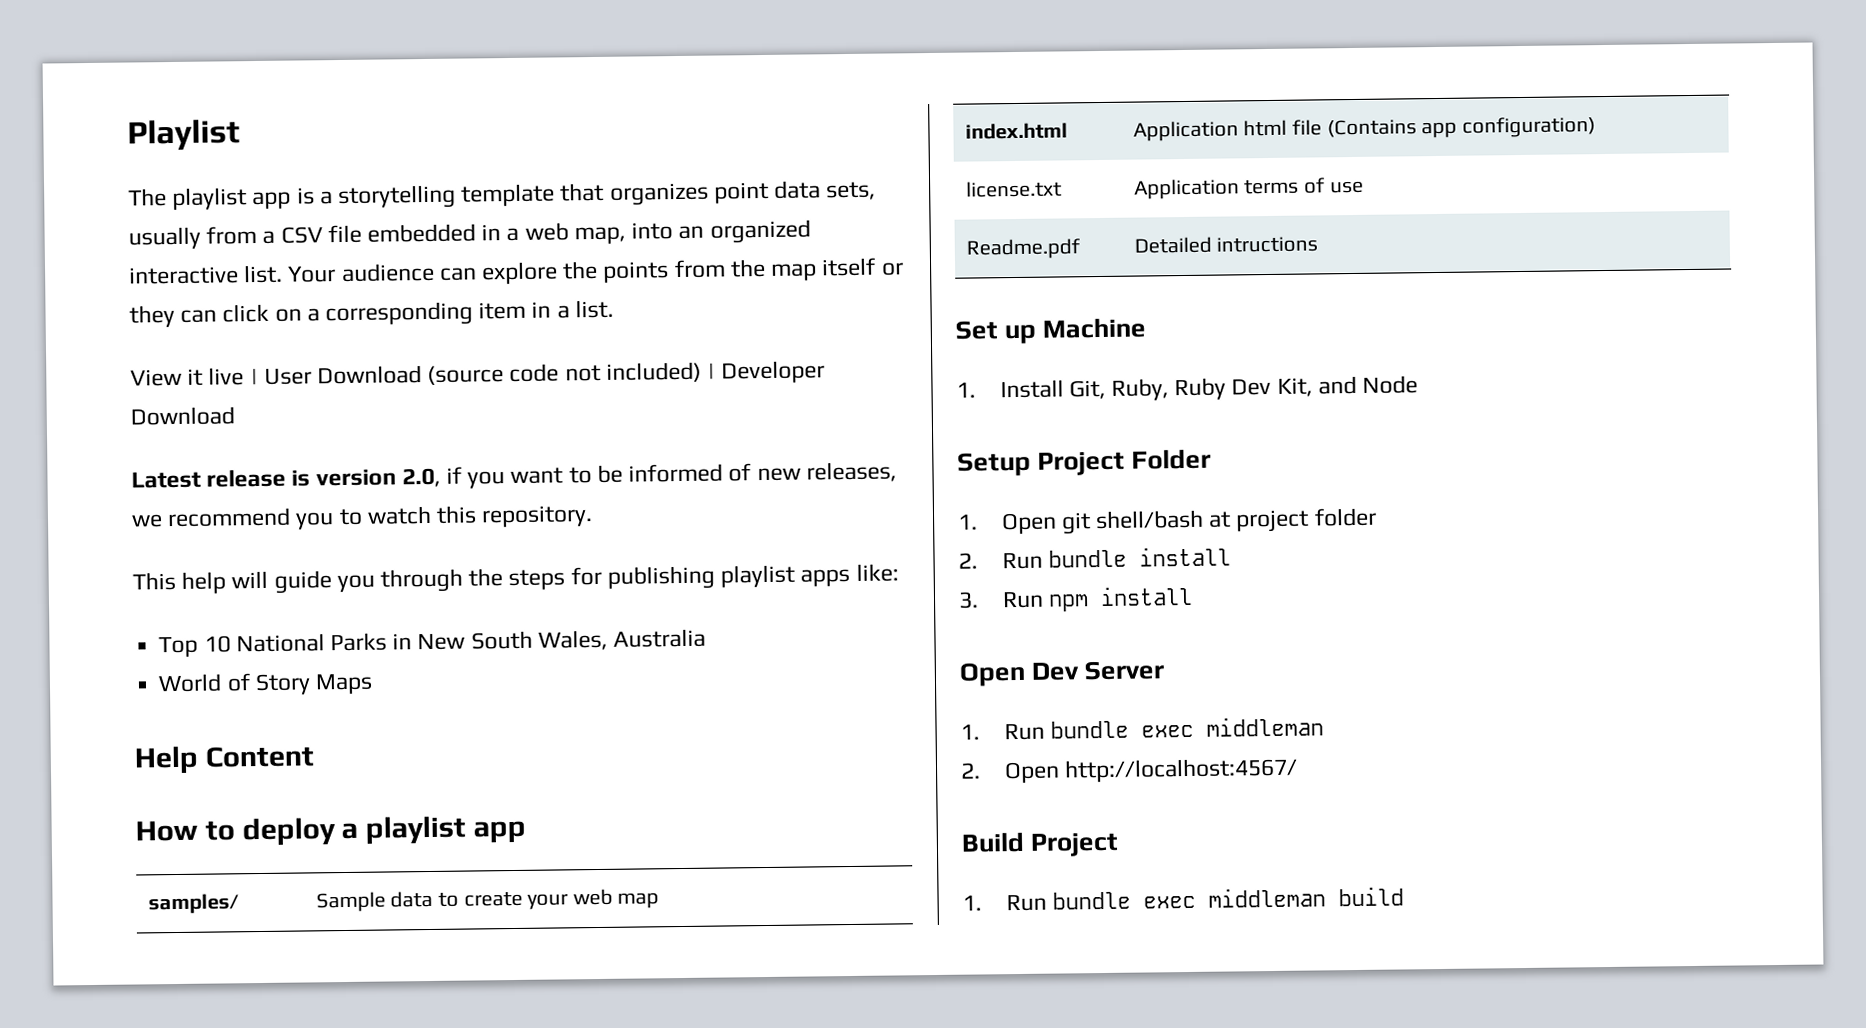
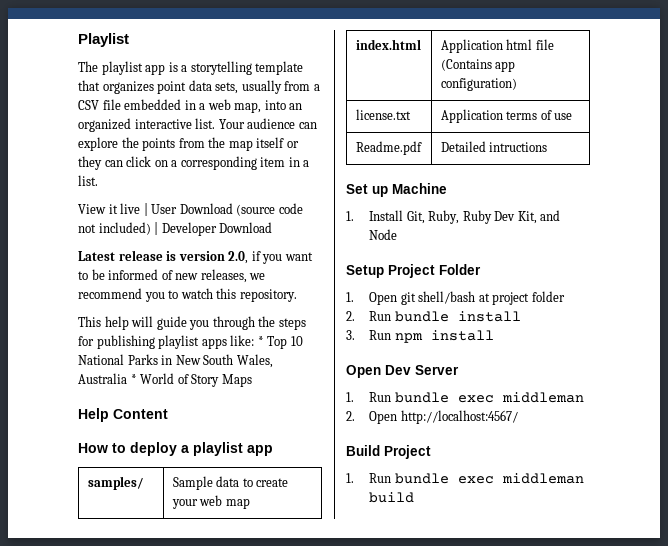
(899, 572) // -> [257,336,264,346] *
(706, 638) // -> [130,374,137,384] *

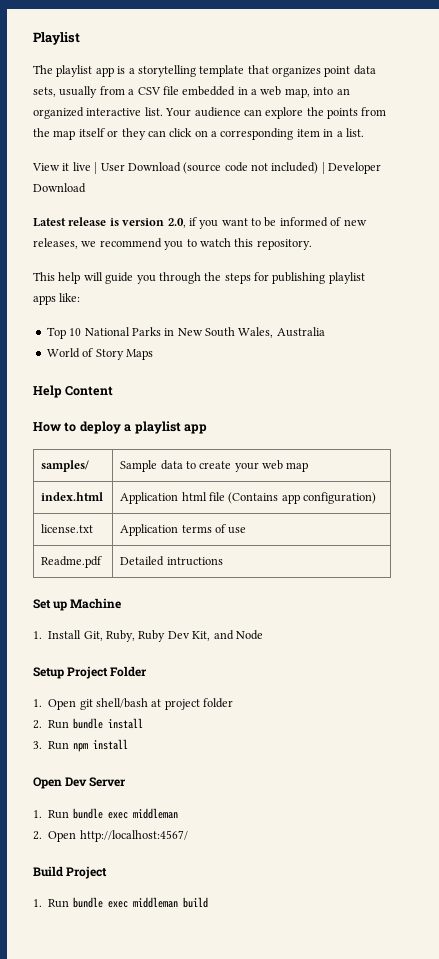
[257,336,264,346] * -> (81, 297) //
[130,374,137,384] * -> (325, 332) //

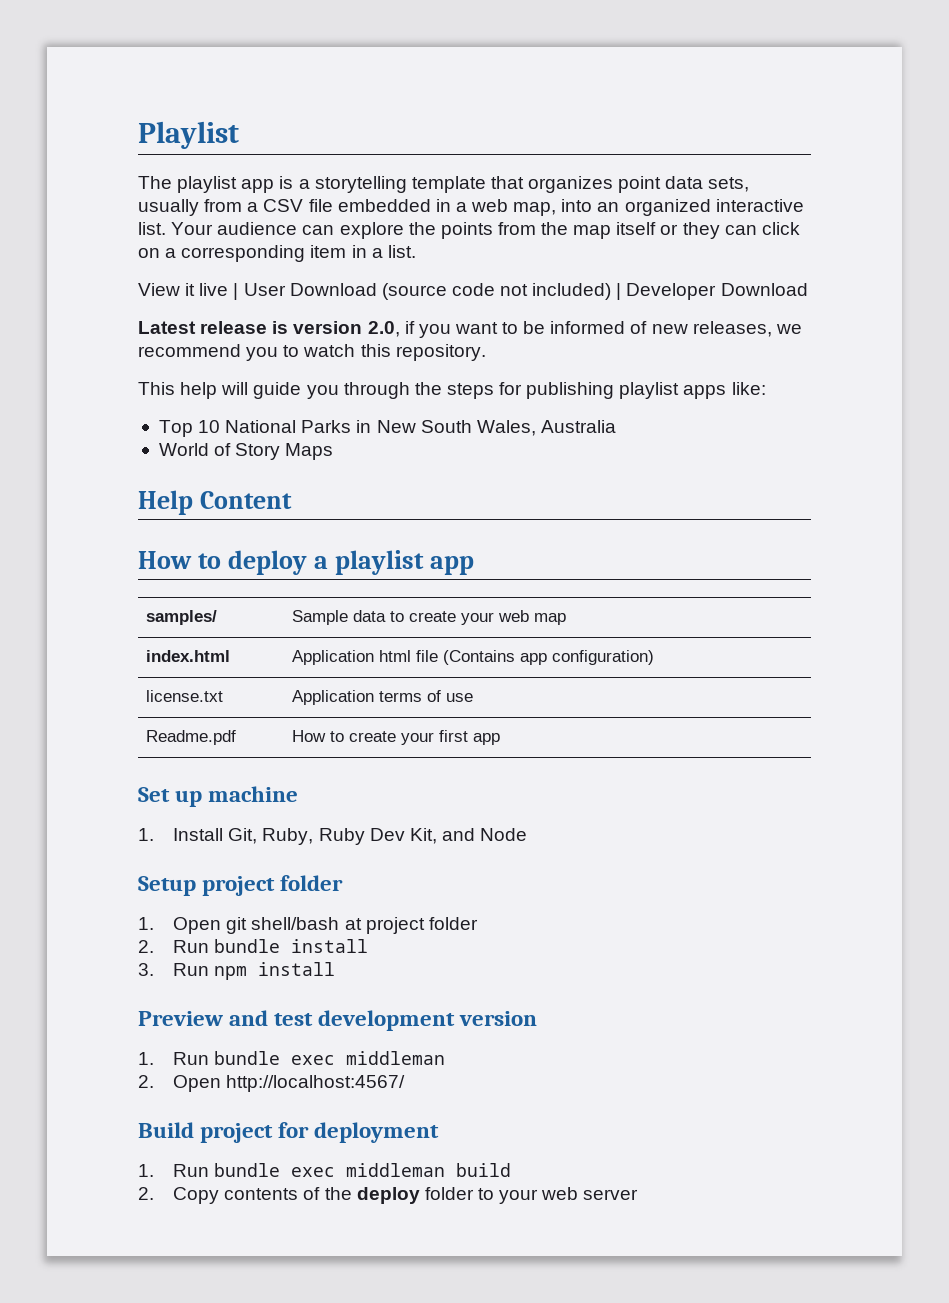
[120,556,223,566] Detailed intructions -> [291,730,500,745] How to create your first app
[70,598,122,609] Machine -> [208,786,299,802] machine
[67,666,148,679] Project Folder -> [202,875,344,896] project folder
[33,777,127,789] Open Dev Server -> [138,1010,538,1031] Preview and test development version
[66,866,108,879] Project -> [200,1122,440,1143] project for deployment
(208, 902) none -> [138,1187,639,1204] // 2. Copy contents of the deploy folder to your web server

